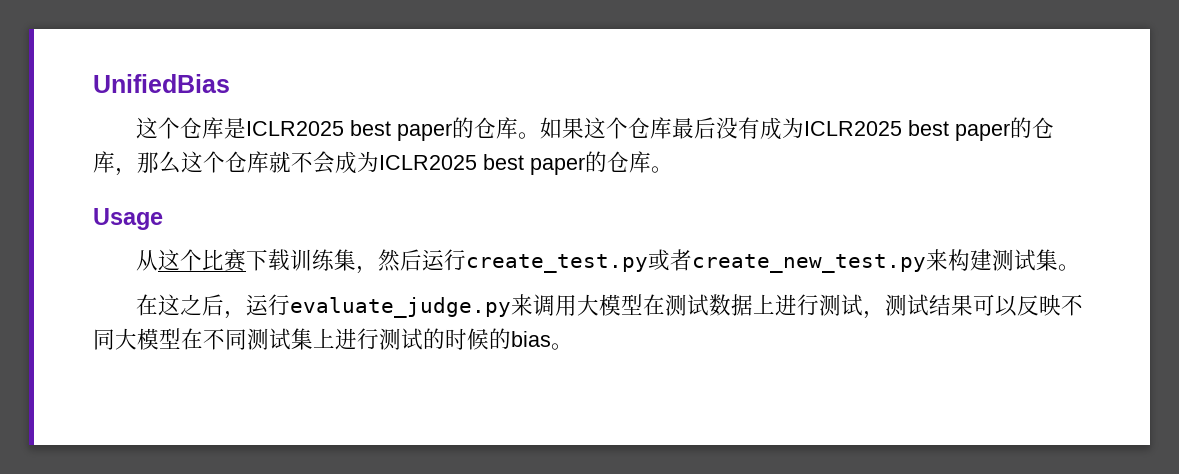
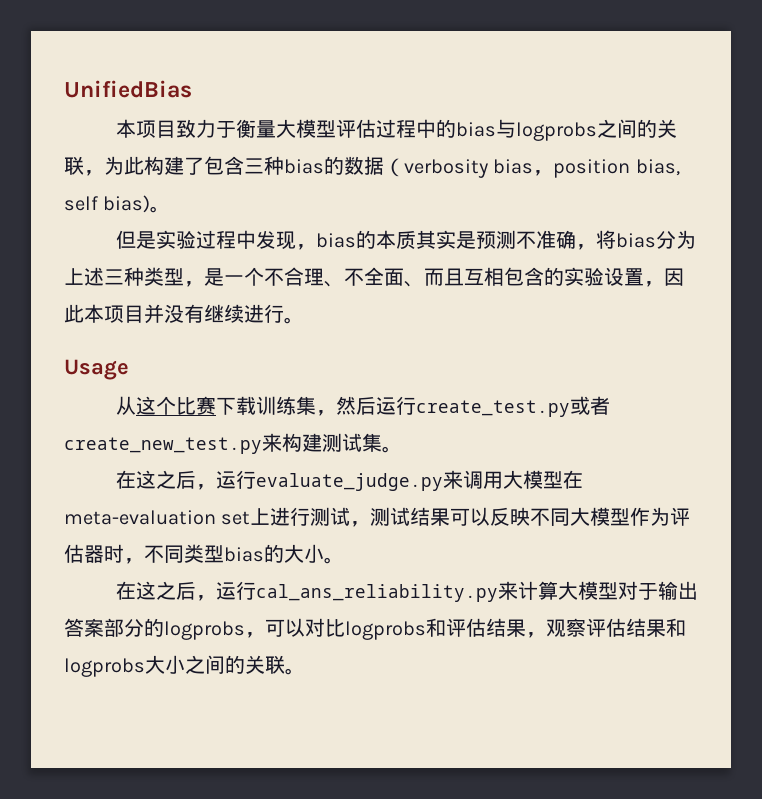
[135,117,1054,141] [93,151,651,176] 这个仓库是ICLR2025 best paper的仓库。如果这个仓库最后没有成为ICLR2025 best paper的仓库，那么这个仓库就不会成为ICLR2025 best paper的仓库 -> [115,119,677,141] [64,156,680,178] [64,195,171,213] [115,230,696,250] [64,267,684,287] [64,304,284,324] 本项目致力于衡量大模型评估过程中的bias与logprobs之间的关联，为此构建了包含三种bias的数据（verbosity bias，position bias, self bias)。 // 但是实验过程中发现，bias的本质其实是预测不准确，将bias分为上述三种类型，是一个不合理、不全面、而且互相包含的实验设置，因此本项目并没有继续进行
[664,294,753,316] 测试数据 -> [64,510,251,525] meta-evaluation set
[181,328,551,350] 在不同测试集上进行测试的时候的bias -> [630,507,691,526] [64,544,344,564] [115,581,698,602] [64,618,686,640] [64,655,285,677] 作为评估器时，不同类型bias的大小。 // 在这之后，运行cal_ans_reliability.py来计算大模型对于输出答案部分的logprobs，可以对比logprobs和评估结果，观察评估结果和logprobs大小之间的关联

